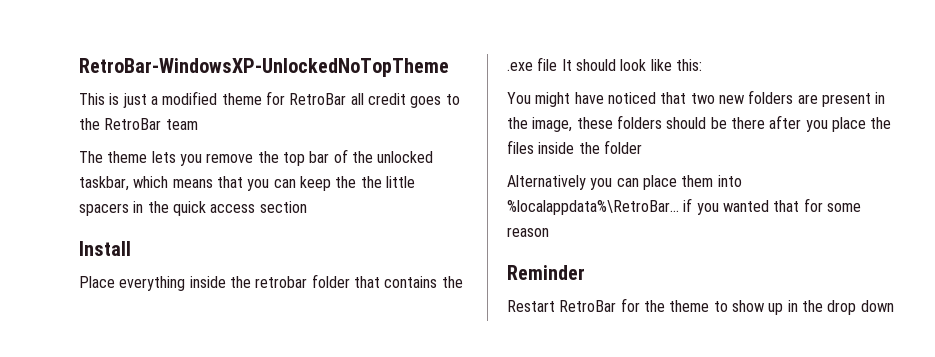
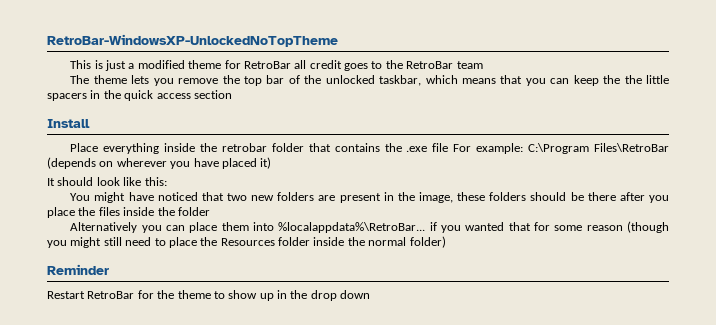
(558, 64) none -> [453,143,669,154] [47,157,272,169] For example: C:\Program Files\RetroBar (depends on wherever you have placed it) //
(549, 232) none -> [627,221,669,233] [47,236,446,248] (though you might still need to place the Resources folder inside the normal folder)

